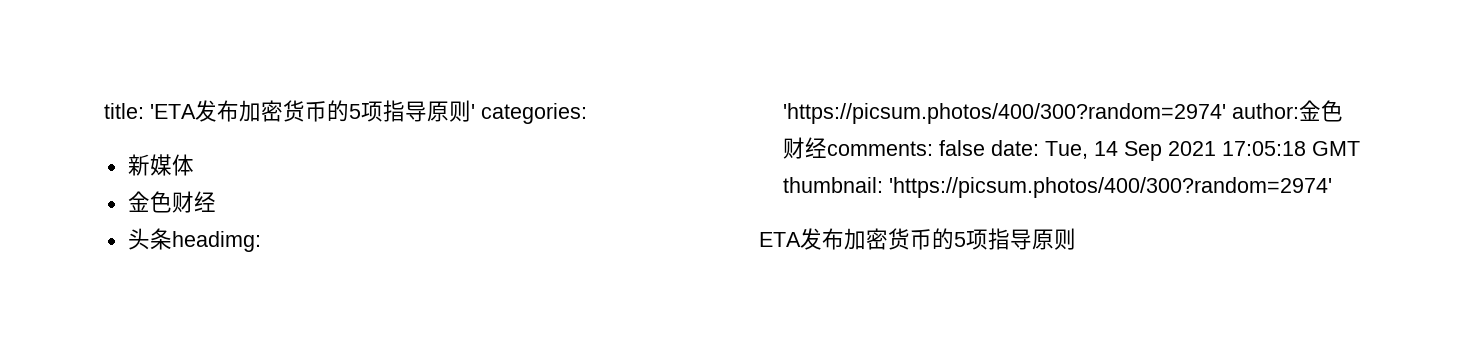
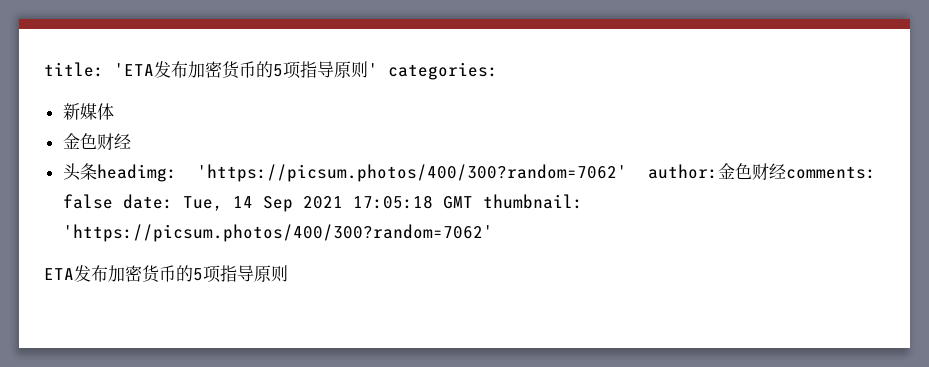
[782,103,1226,124] 'https://picsum.photos/400/300?random=2974' -> [197,164,628,182] 'https://picsum.photos/400/300?random=7062'
[888,177,1332,198] 'https://picsum.photos/400/300?random=2974' -> [62,224,493,242] 'https://picsum.photos/400/300?random=7062'

